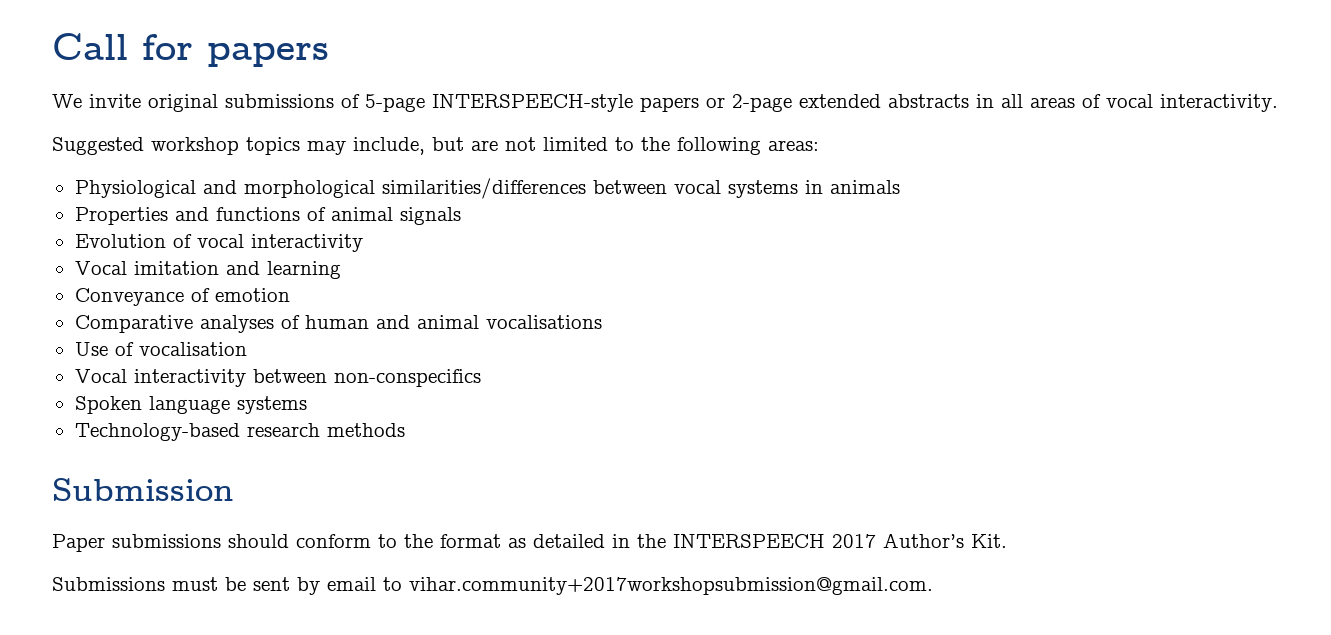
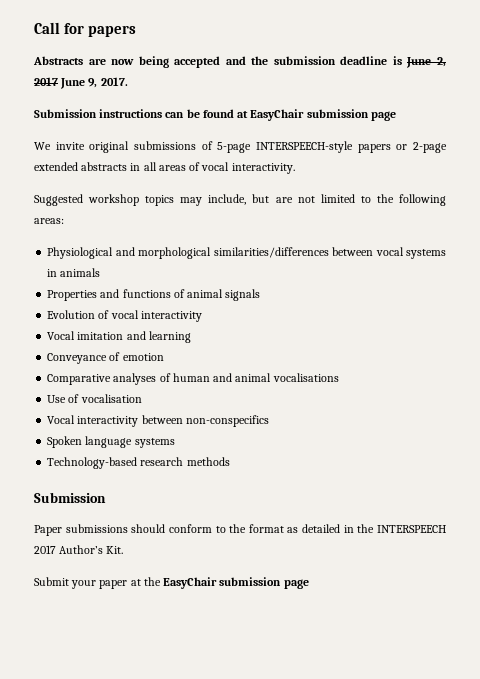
(329, 55) none -> [33,56,447,68] [34,77,128,89] [34,109,396,121] // Abstracts are now being accepted and the submission deadline is June 2, 2017 June 9, 2017. // Submission instructions can be found at EasyChair submission page
[52,577,933,595] Submissions must be sent by email to vihar.community+2017workshopsubmission@gmail.com. -> [34,577,309,589] Submit your paper at the EasyChair submission page

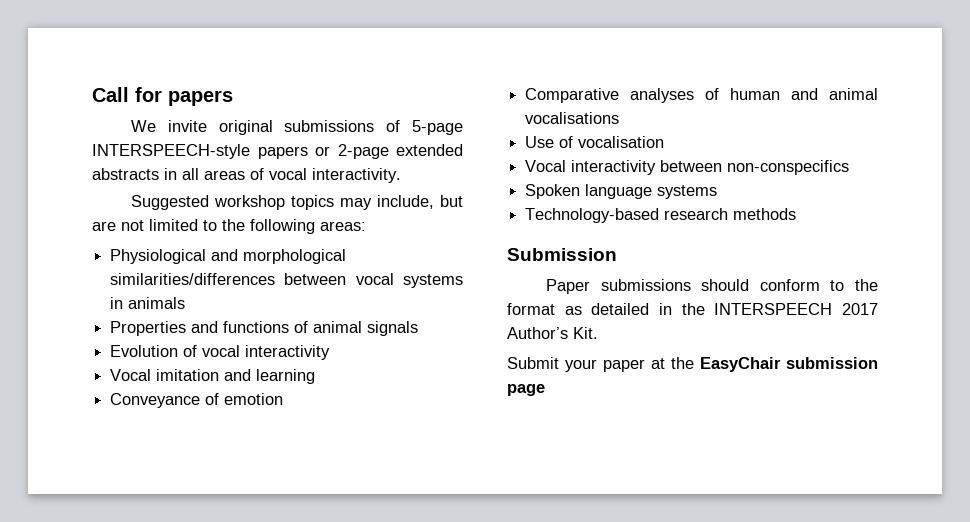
[33,56,447,68] [34,77,128,89] [34,109,396,121] // Abstracts are now being accepted and the submission deadline is June 2, 2017 June 9, 2017. // Submission instructions can be found at EasyChair submission page -> (233, 98) none

